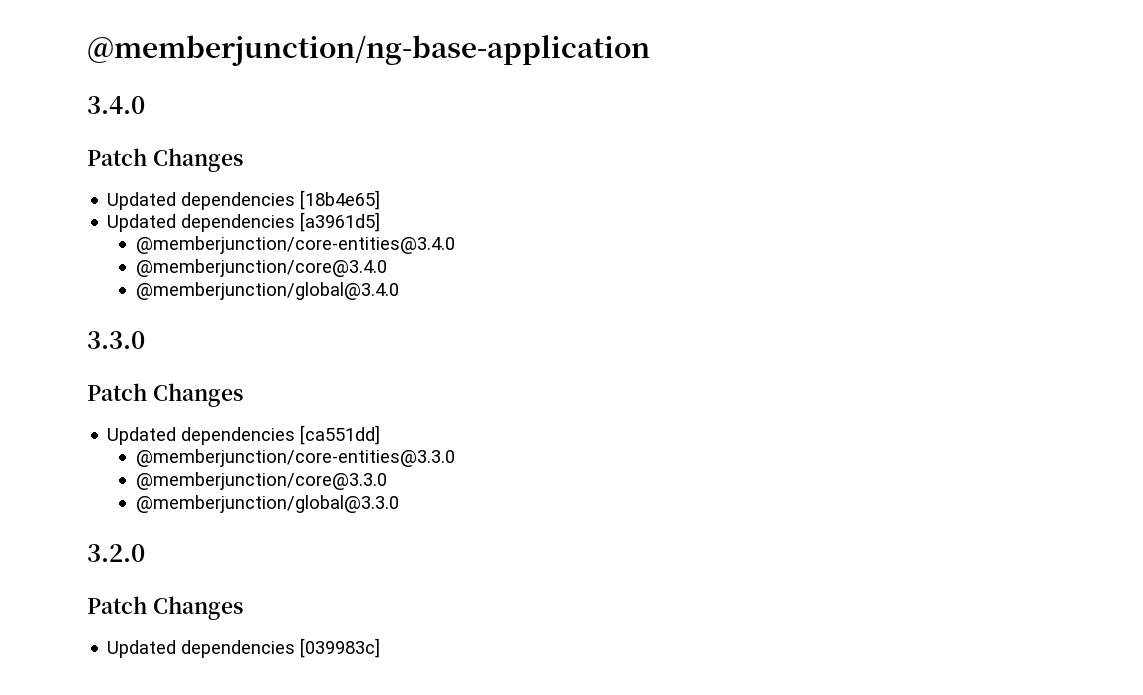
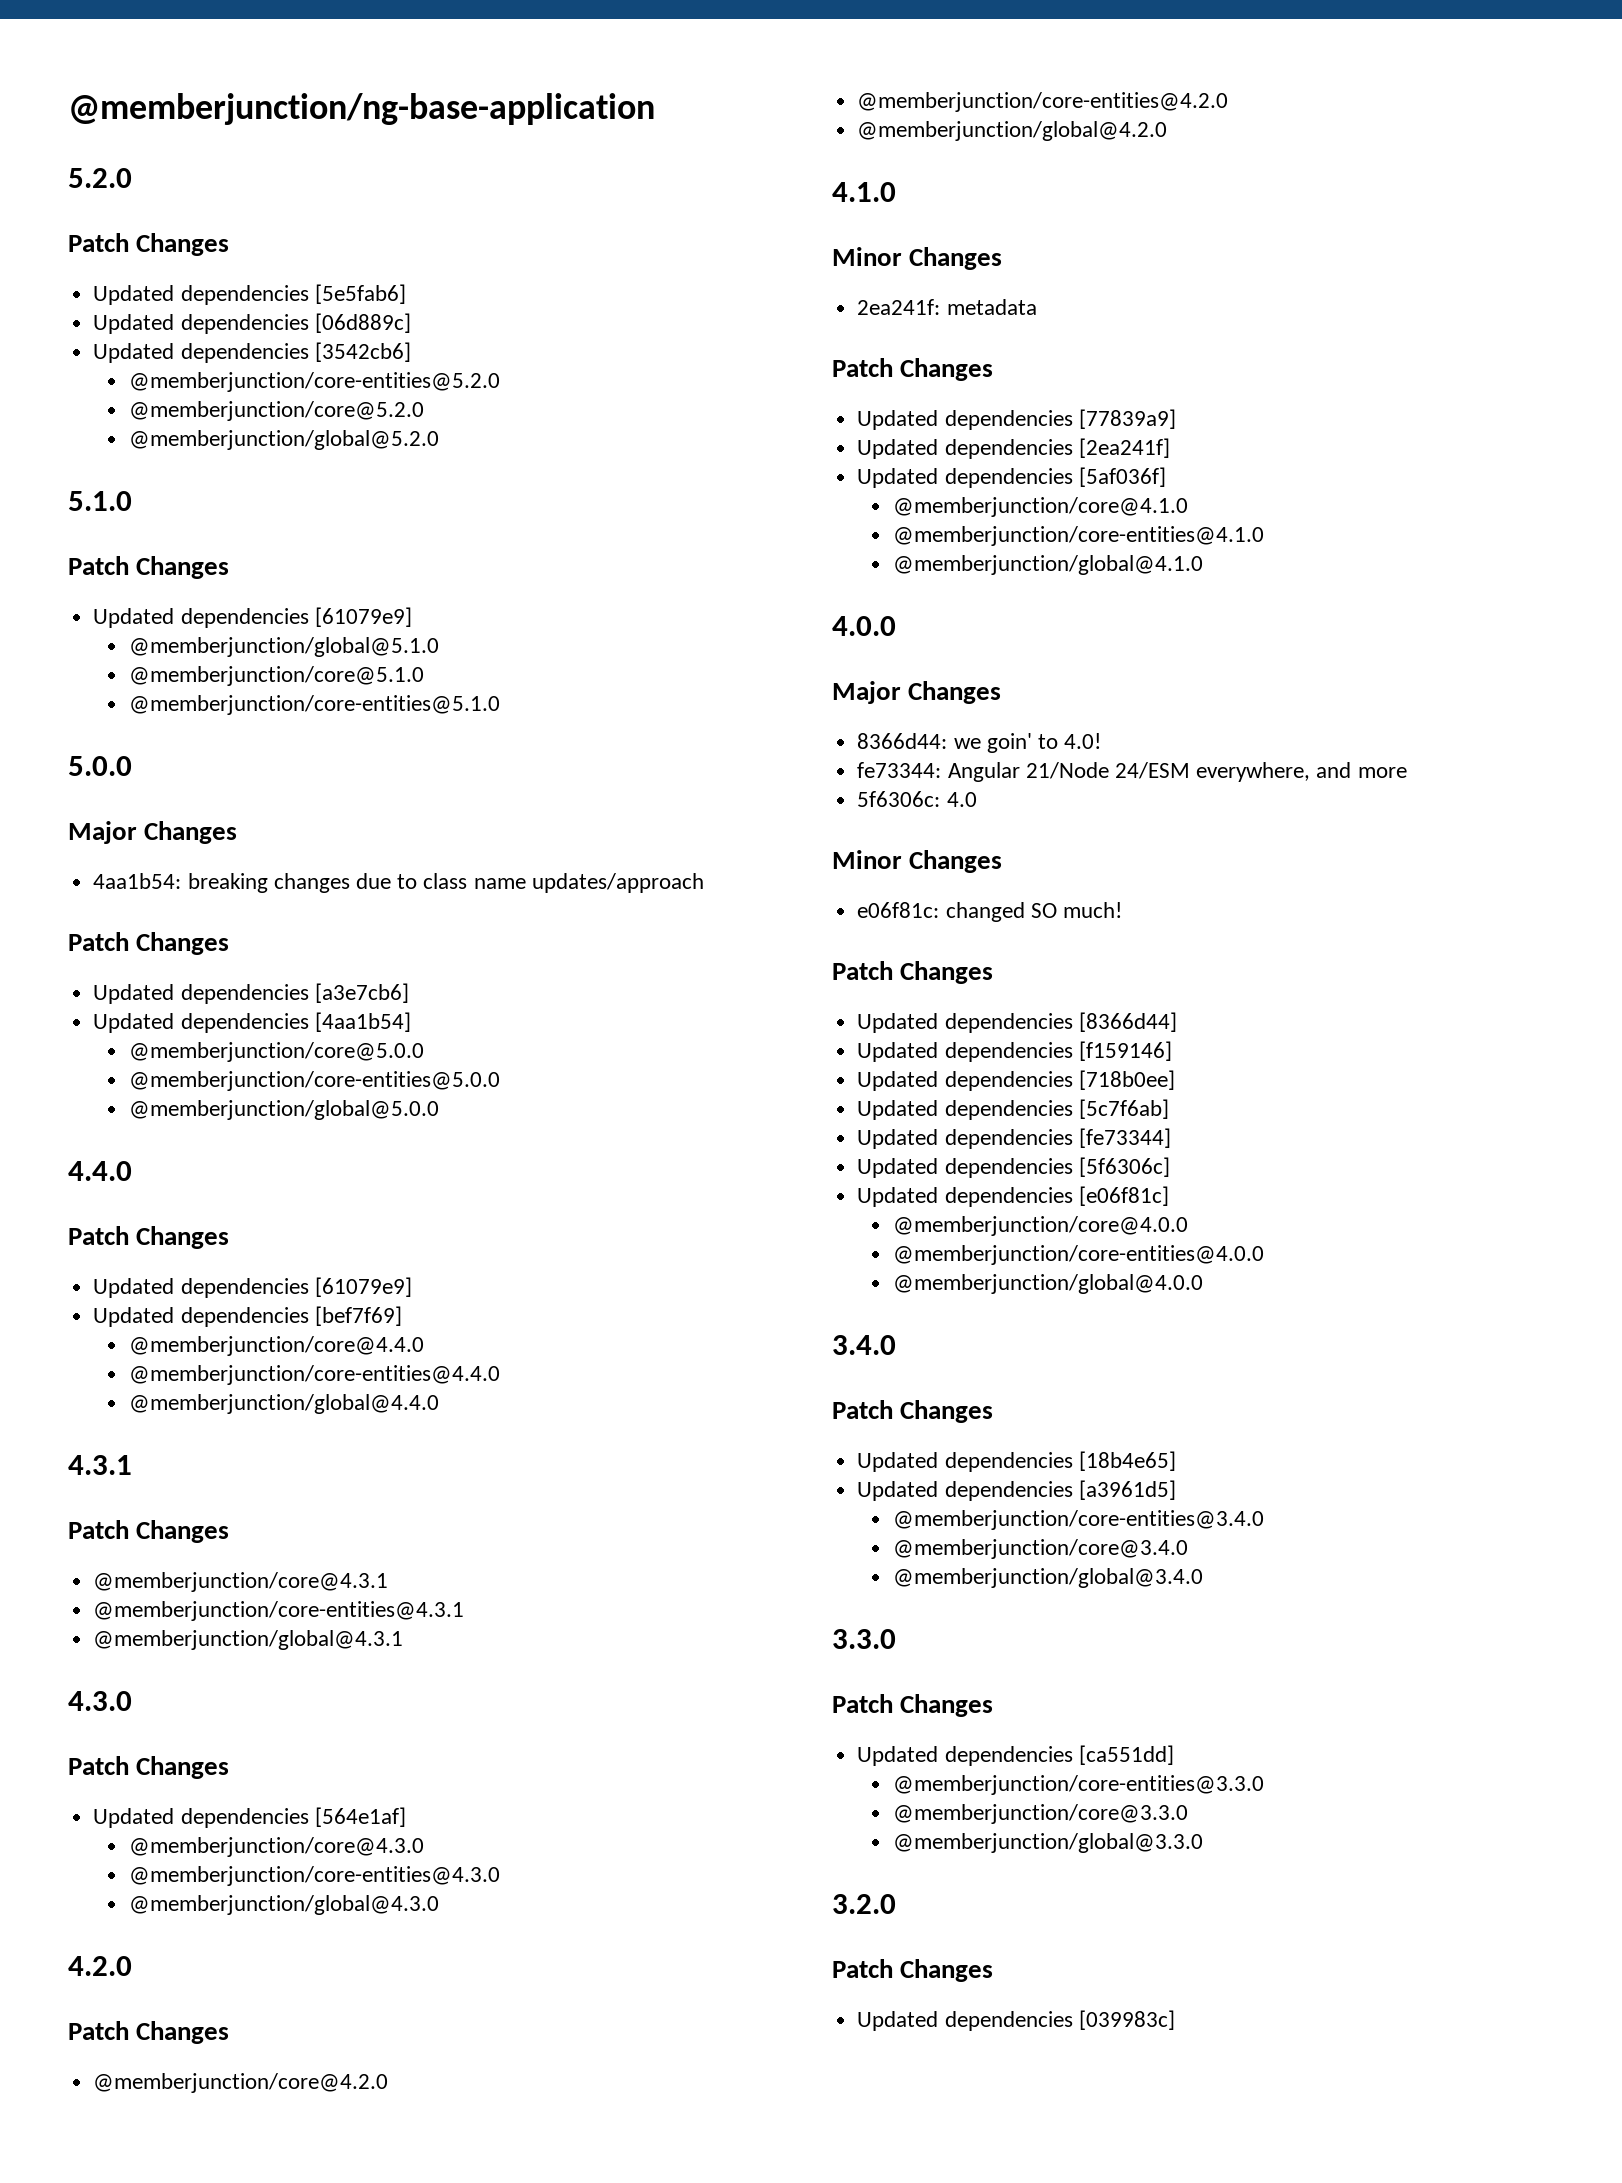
(650, 50) none -> [68,168,132,188] [68,233,230,256] [93,284,406,305] [93,313,411,334] [93,342,411,363] [128,372,500,392] [128,401,424,421] [128,430,439,450] [68,491,132,511] [68,556,230,579] [93,607,412,628] [128,637,439,657] [128,666,424,686] [128,695,500,715] [68,756,132,776] [68,821,238,844] [93,873,704,893] [68,932,230,955] [93,983,409,1004] [93,1012,411,1033] [128,1042,424,1062] [128,1071,500,1091] [128,1100,439,1120] [68,1161,132,1181] [68,1226,230,1249] [93,1277,412,1298] [93,1306,402,1327] [128,1336,424,1356] [128,1365,500,1385] [128,1394,439,1414] [68,1455,132,1475] [68,1520,230,1543] [93,1572,389,1592] [93,1601,465,1621] [93,1630,404,1650] [68,1691,132,1711] [68,1756,230,1779] [93,1807,406,1828] [128,1837,424,1857] [128,1866,500,1886] [128,1895,439,1915] [68,1956,132,1976] [68,2021,230,2044] [93,2073,389,2093] [857,92,1229,112] [857,121,1168,141] [832,182,896,202] [832,247,1003,270] [857,299,1037,315] [832,358,994,381] [857,409,1176,430] [857,438,1170,459] [857,467,1166,488] [892,497,1188,517] [892,526,1264,546] [892,555,1203,575] [832,616,896,636] [832,681,1002,704] [857,733,1102,753] [857,762,1407,782] [857,791,977,807] [832,850,1003,873] [857,902,1122,922] [832,961,994,984] [857,1012,1177,1033] [857,1041,1172,1062] [857,1070,1175,1091] [857,1099,1169,1120] [857,1128,1171,1149] [857,1157,1170,1178] [857,1186,1169,1207] [892,1216,1188,1236] [892,1245,1264,1265] [892,1274,1203,1294] // 5.2.0 // Patch Changes // Updated dependencies [5e5fab6] // Updated dependencies [06d889c] // Updated dependencies [3542cb6] // @memberjunction/core-entities@5.2.0 // @memberjunction/core@5.2.0 // @memberjunction/global@5.2.0 // 5.1.0 // Patch Changes // Updated dependencies [61079e9] // @memberjunction/global@5.1.0 // @memberjunction/core@5.1.0 // @memberjunction/core-entities@5.1.0 // 5.0.0 // Major Changes // 4aa1b54: breaking changes due to class name updates/approach // Patch Changes // Updated dependencies [a3e7cb6] // Updated dependencies [4aa1b54] // @memberjunction/core@5.0.0 // @memberjunction/core-entities@5.0.0 // @memberjunction/global@5.0.0 // 4.4.0 // Patch Changes // Updated dependencies [61079e9] // Updated dependencies [bef7f69] // @memberjunction/core@4.4.0 // @memberjunction/core-entities@4.4.0 // @memberjunction/global@4.4.0 // 4.3.1 // Patch Changes // @memberjunction/core@4.3.1 // @memberjunction/core-entities@4.3.1 // @memberjunction/global@4.3.1 // 4.3.0 // Patch Changes // Updated dependencies [564e1af] // @memberjunction/core@4.3.0 // @memberjunction/core-entities@4.3.0 // @memberjunction/global@4.3.0 // 4.2.0 // Patch Changes // @memberjunction/core@4.2.0 // @memberjunction/core-entities@4.2.0 // @memberjunction/global@4.2.0 // 4.1.0 // Minor Changes // 2ea241f: metadata // Patch Changes // Updated dependencies [77839a9] // Updated dependencies [2ea241f] // Updated dependencies [5af036f] // @memberjunction/core@4.1.0 // @memberjunction/core-entities@4.1.0 // @memberjunction/global@4.1.0 // 4.0.0 // Major Changes // 8366d44: we goin' to 4.0! // fe73344: Angular 21/Node 24/ESM everywhere, and more // 5f6306c: 4.0 // Minor Changes // e06f81c: changed SO much! // Patch Changes // Updated dependencies [8366d44] // Updated dependencies [f159146] // Updated dependencies [718b0ee] // Updated dependencies [5c7f6ab] // Updated dependencies [fe73344] // Updated dependencies [5f6306c] // Updated dependencies [e06f81c] // @memberjunction/core@4.0.0 // @memberjunction/core-entities@4.0.0 // @memberjunction/global@4.0.0

